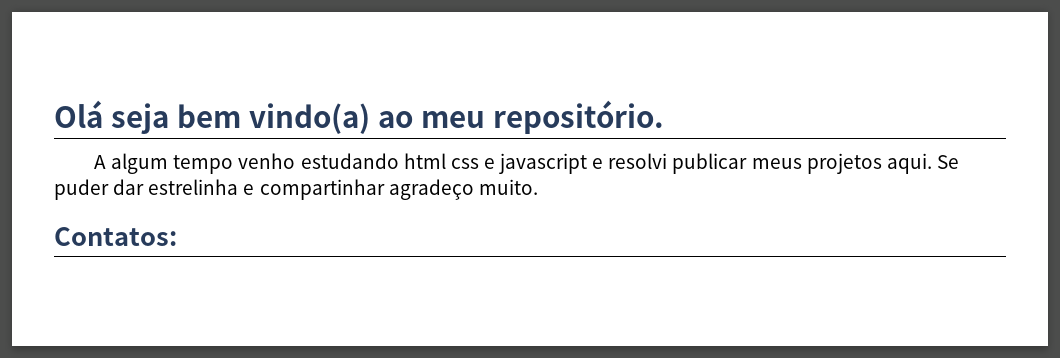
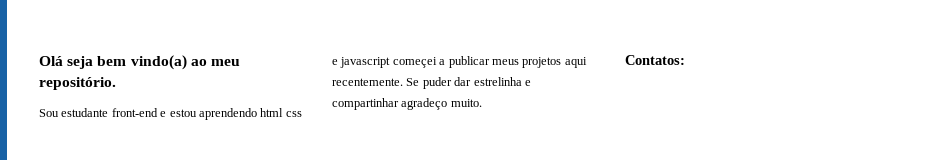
[94,153,399,174] A algum tempo venho estudando -> [39,108,257,120] Sou estudante front-end e estou aprendendo
[592,153,668,169] e resolvi -> [392,57,446,68] começei a
[886,153,932,174] aqui. -> [564,57,587,68] [332,78,403,86] aqui recentemente.

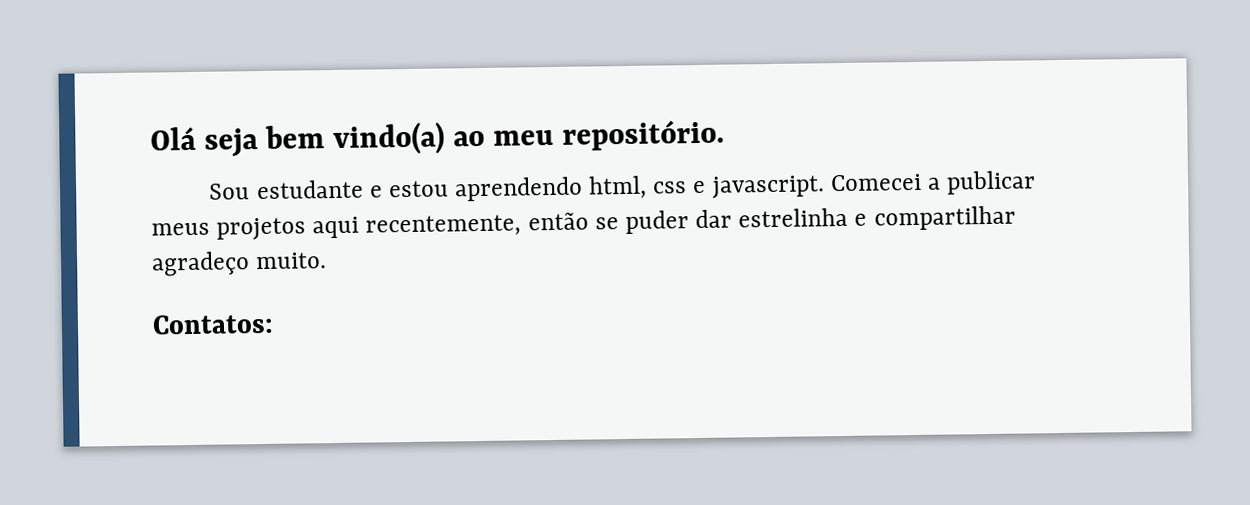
[111,108,158,117] front-end -> (364, 189) none
[260,108,284,117] html -> [588,175,648,200] html,
[340,57,437,68] javascript começei -> [710,173,922,199] javascript. Comecei
[332,78,420,86] recentemente. Se -> [365,212,619,238] recentemente, então se
[332,98,399,110] compartinhar -> [873,205,1016,231] compartilhar

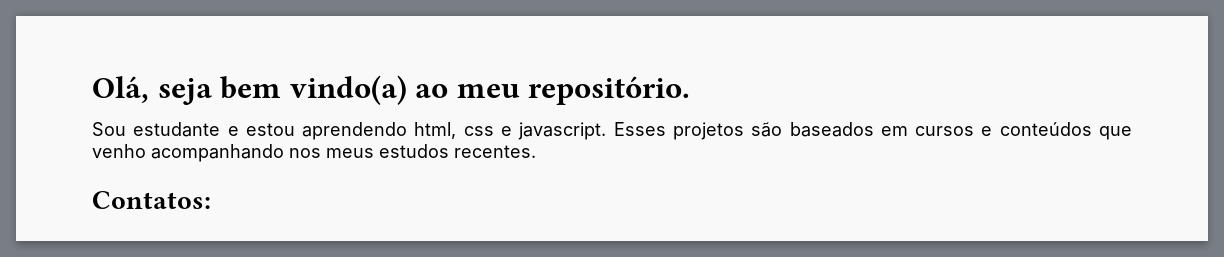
[150,126,196,151] Olá -> [92,76,149,103] Olá,
[829,170,1037,195] [151,205,1016,241] [151,251,328,277] Comecei a publicar meus projetos aqui recentemente, então se puder dar estrelinha e compartilhar agradeço muito. -> [613,122,1132,140] [92,144,536,162] Esses projetos são baseados em cursos e conteúdos que venho acompanhando nos meus estudos recentes.

